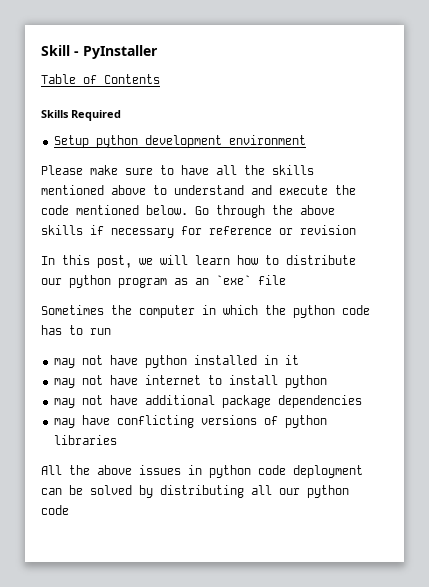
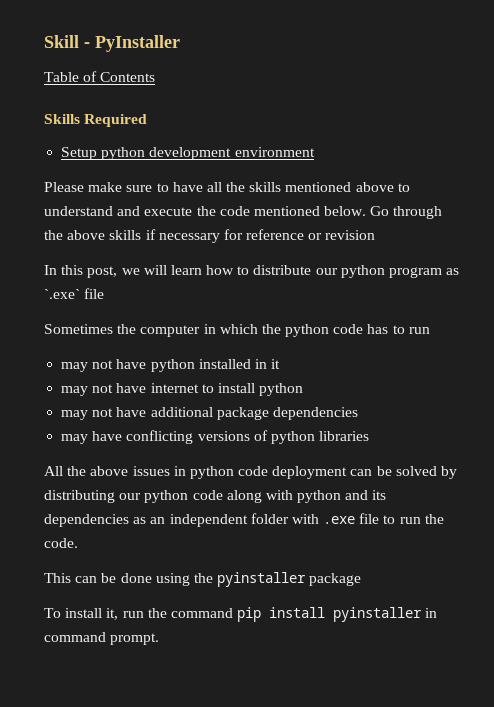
[195,275,251,285] an `exe` -> [44,289,80,299] `.exe`
[251,485,272,495] all -> (115, 496) none
(69, 510) none -> [226,490,387,503] [44,513,444,527] [44,538,78,548] [44,572,362,587] [44,607,438,622] [44,632,160,645] along with python and its dependencies as an independent folder with .exe file to run the code. // This can be done using the pyinstaller package // To install it, run the command pip install pyinstaller in command prompt.

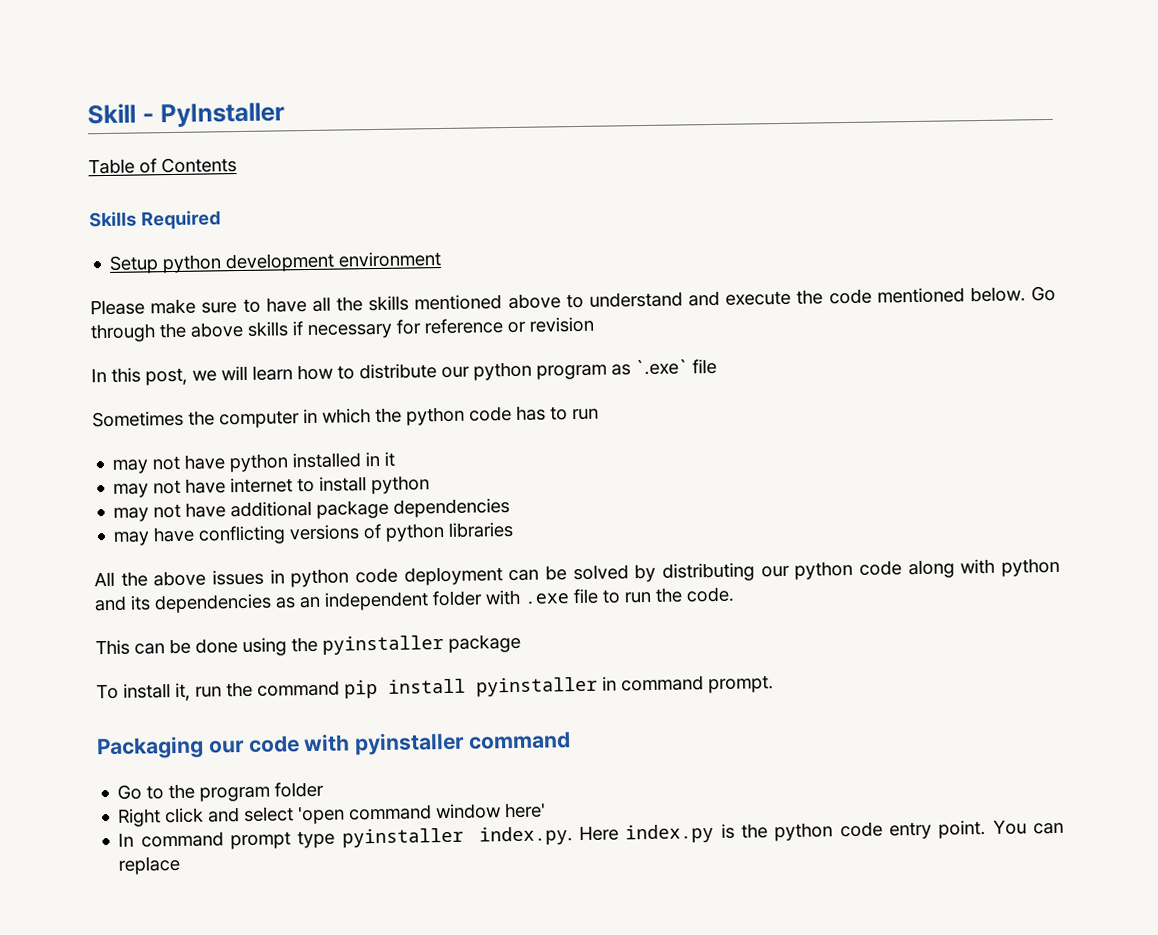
(160, 639) none -> [96,731,572,760] [117,781,325,802] [118,802,547,827] [118,819,1064,850] [118,855,181,875] // Packaging our code with pyinstaller command // Go to the program folder // Right click and select 'open command window here' // In command prompt type pyinstaller index.py. Here index.py is the python code entry point. You can replace

